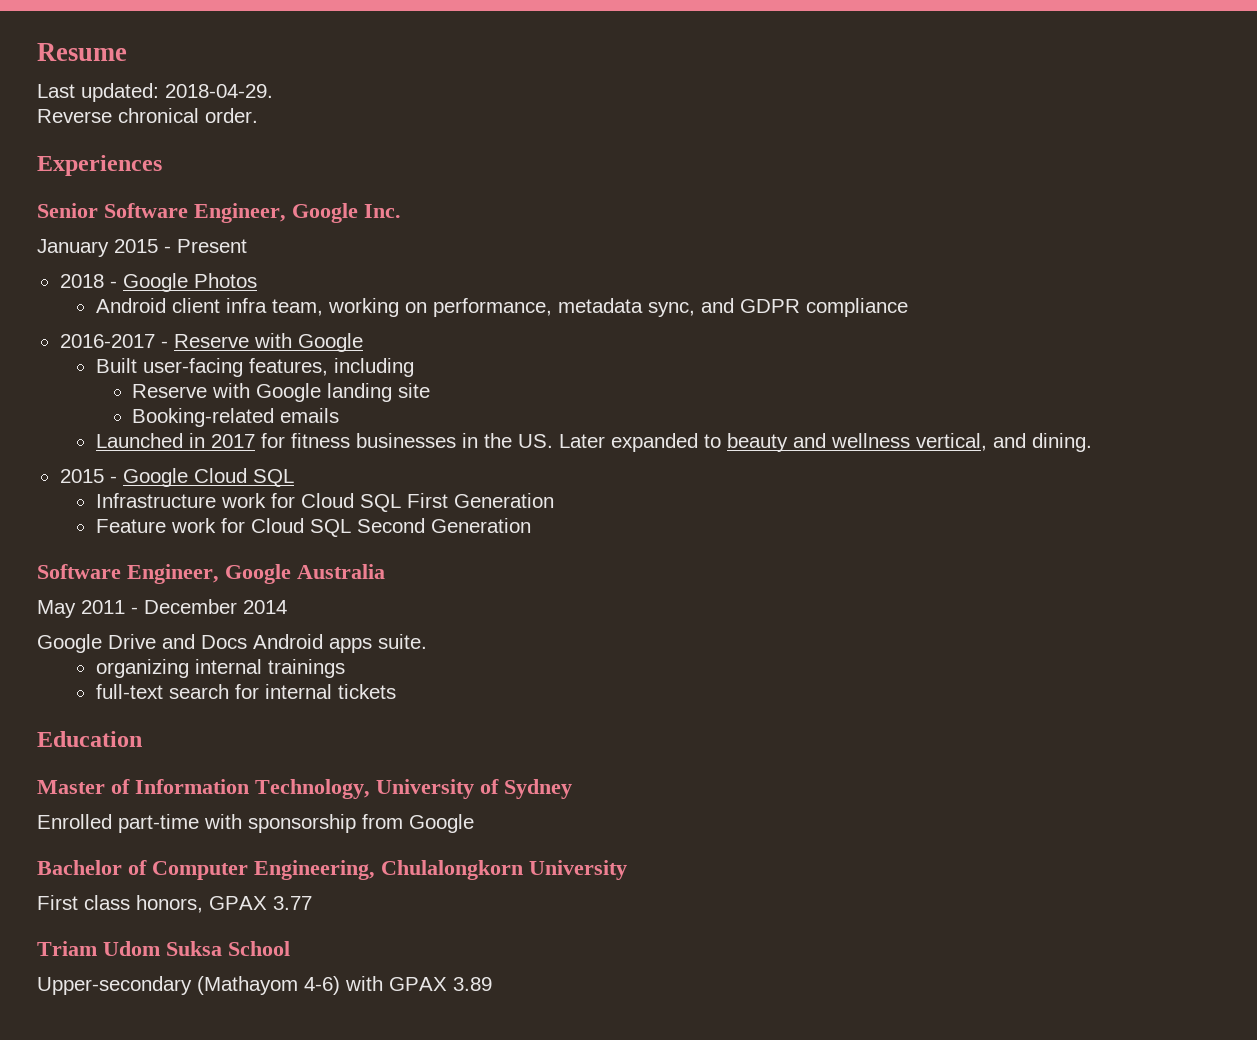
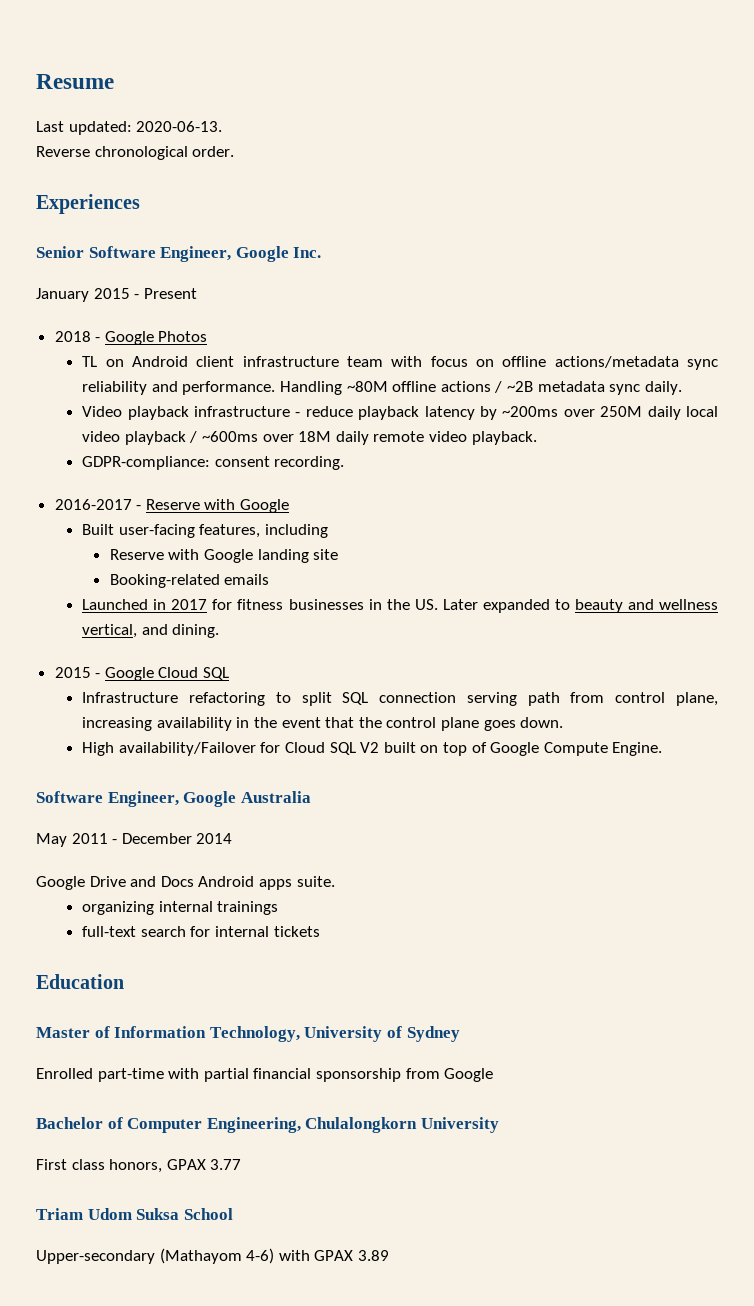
[165,84,273,98] 2018-04-29. -> [136,121,223,132] 2020-06-13.
[118,108,199,123] chronical -> [94,146,188,160] chronological
[95,298,908,317] Android client infra team, working on performance, metadata sync, and GDPR compliance -> [82,356,718,370] [82,381,682,395] [82,406,718,420] [82,431,537,445] [82,456,345,470] TL on Android client infrastructure team with focus on offline actions/metadata sync reliability and performance. Handling ~80M offline actions / ~2B metadata sync daily. // Video playback infrastructure - reduce playback latency by ~200ms over 250M daily local video playback / ~600ms over 18M daily remote video playback. // GDPR-compliance: consent recording.
[220,493,554,512] [95,518,531,537] work for Cloud SQL First Generation // Feature work for Cloud SQL Second Generation -> [189,692,719,706] [82,717,564,731] [82,742,663,756] refactoring to split SQL connection serving path from control plane, increasing availability in the event that the control plane goes down. // High availability/Failover for Cloud SQL V2 built on top of Google Compute Engine.
(242, 821) none -> [203,1068,312,1082] partial financial

